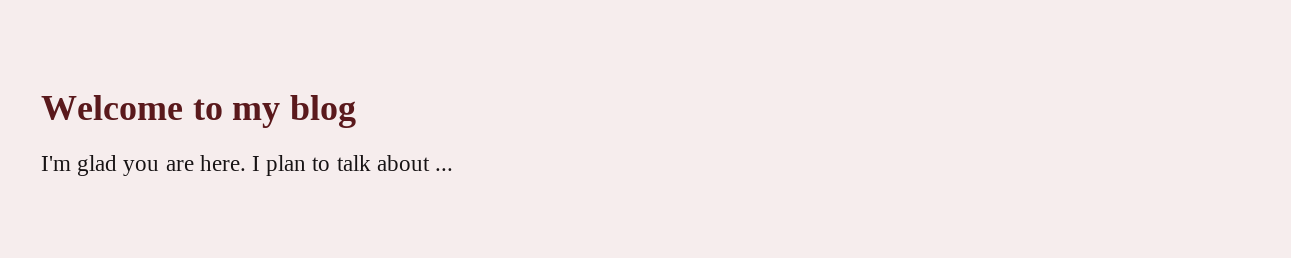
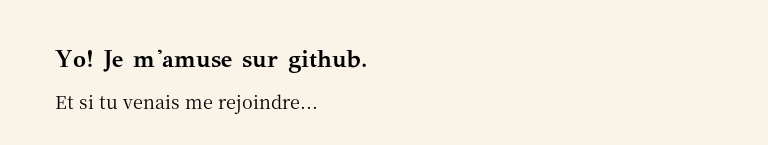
[41,95,357,128] [41,155,454,176] Welcome to my blog // I'm glad you are here. I plan to talk about ... -> [55,49,367,73] [55,94,318,114] Yo! Je m'amuse sur github. // Et si tu venais me rejoindre...

